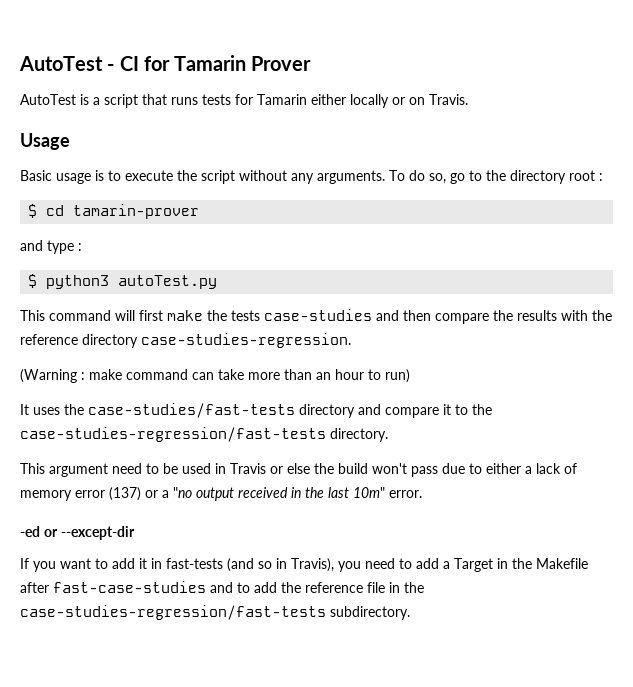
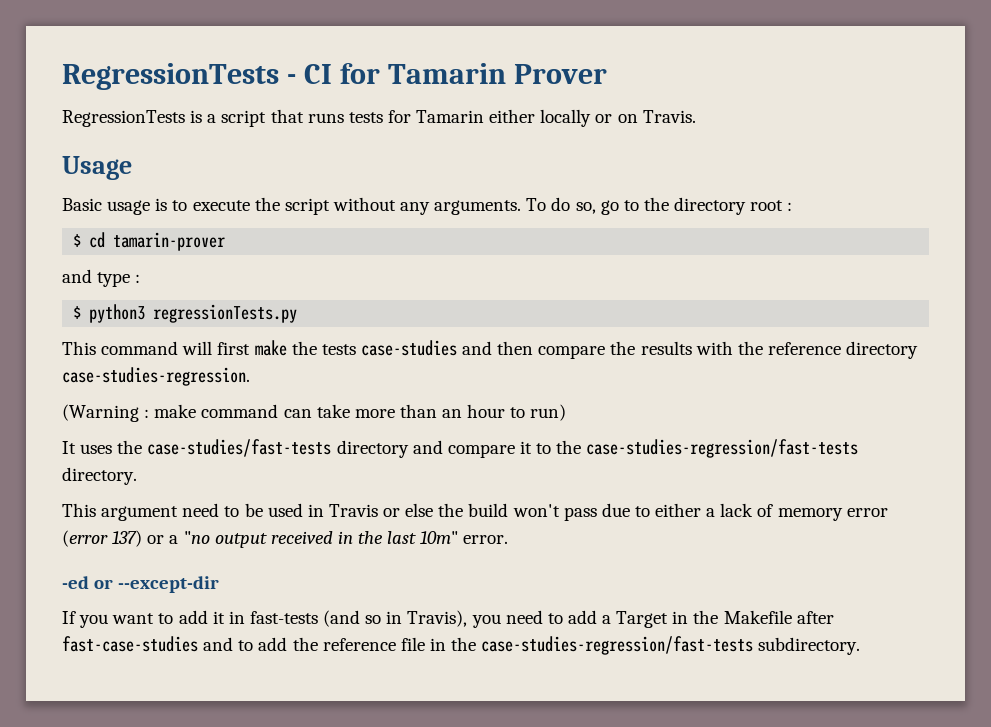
[19,56,103,71] AutoTest -> [62,63,279,90] RegressionTests
[20,94,76,105] AutoTest -> [62,110,185,127] RegressionTests
[118,275,218,289] autoTest.py -> [153,304,298,323] regressionTests.py
[109,487,141,501] (137) -> [62,530,143,547] (error 137)

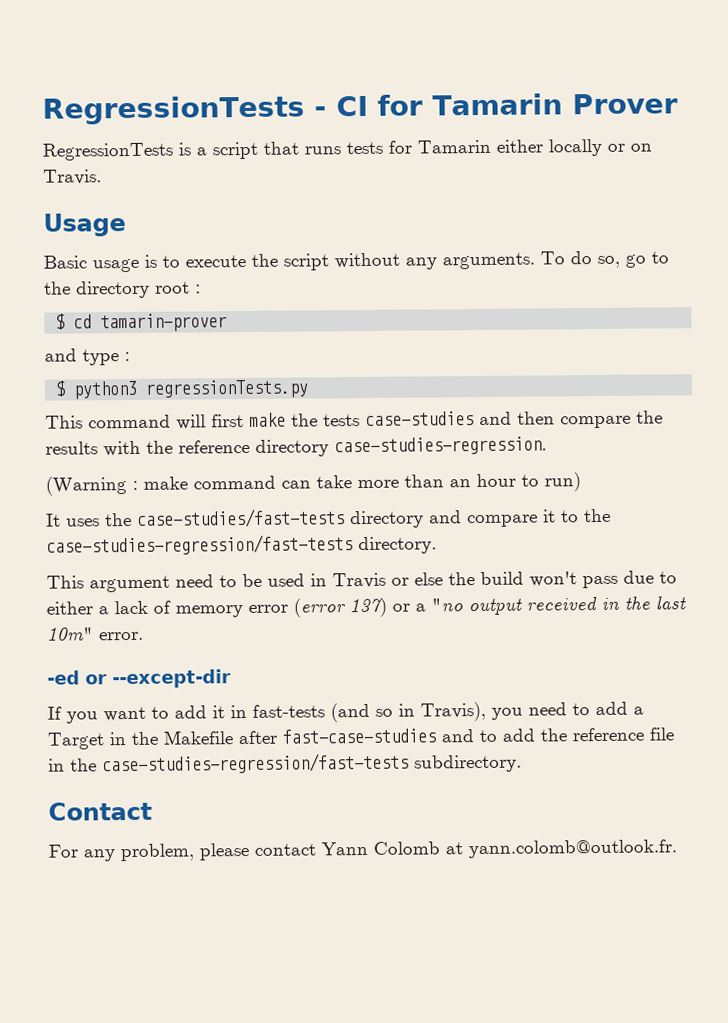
(861, 646) none -> [48,801,152,821] [48,839,677,862] // Contact // For any problem, please contact Yann Colomb at yann.colomb@outlook.fr.

